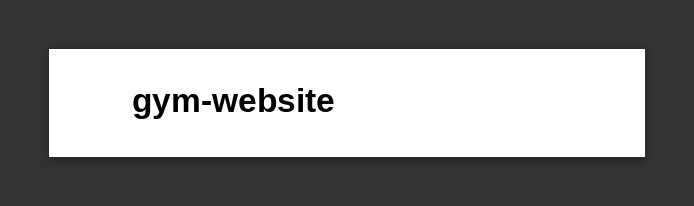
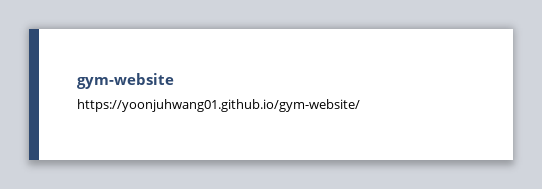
(335, 103) none -> [77,99,360,112] // https://yoonjuhwang01.github.io/gym-website/

